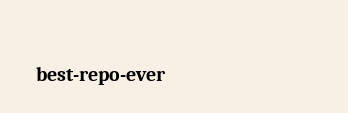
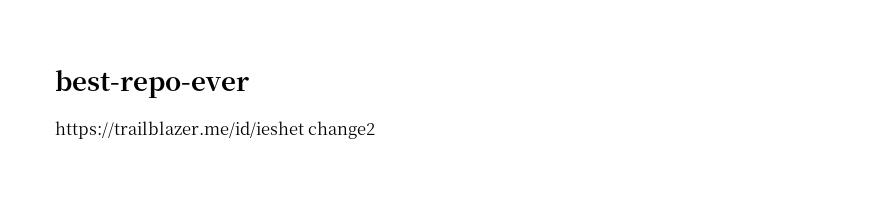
(166, 75) none -> [55,121,376,139] // https://trailblazer.me/id/ieshet change2

